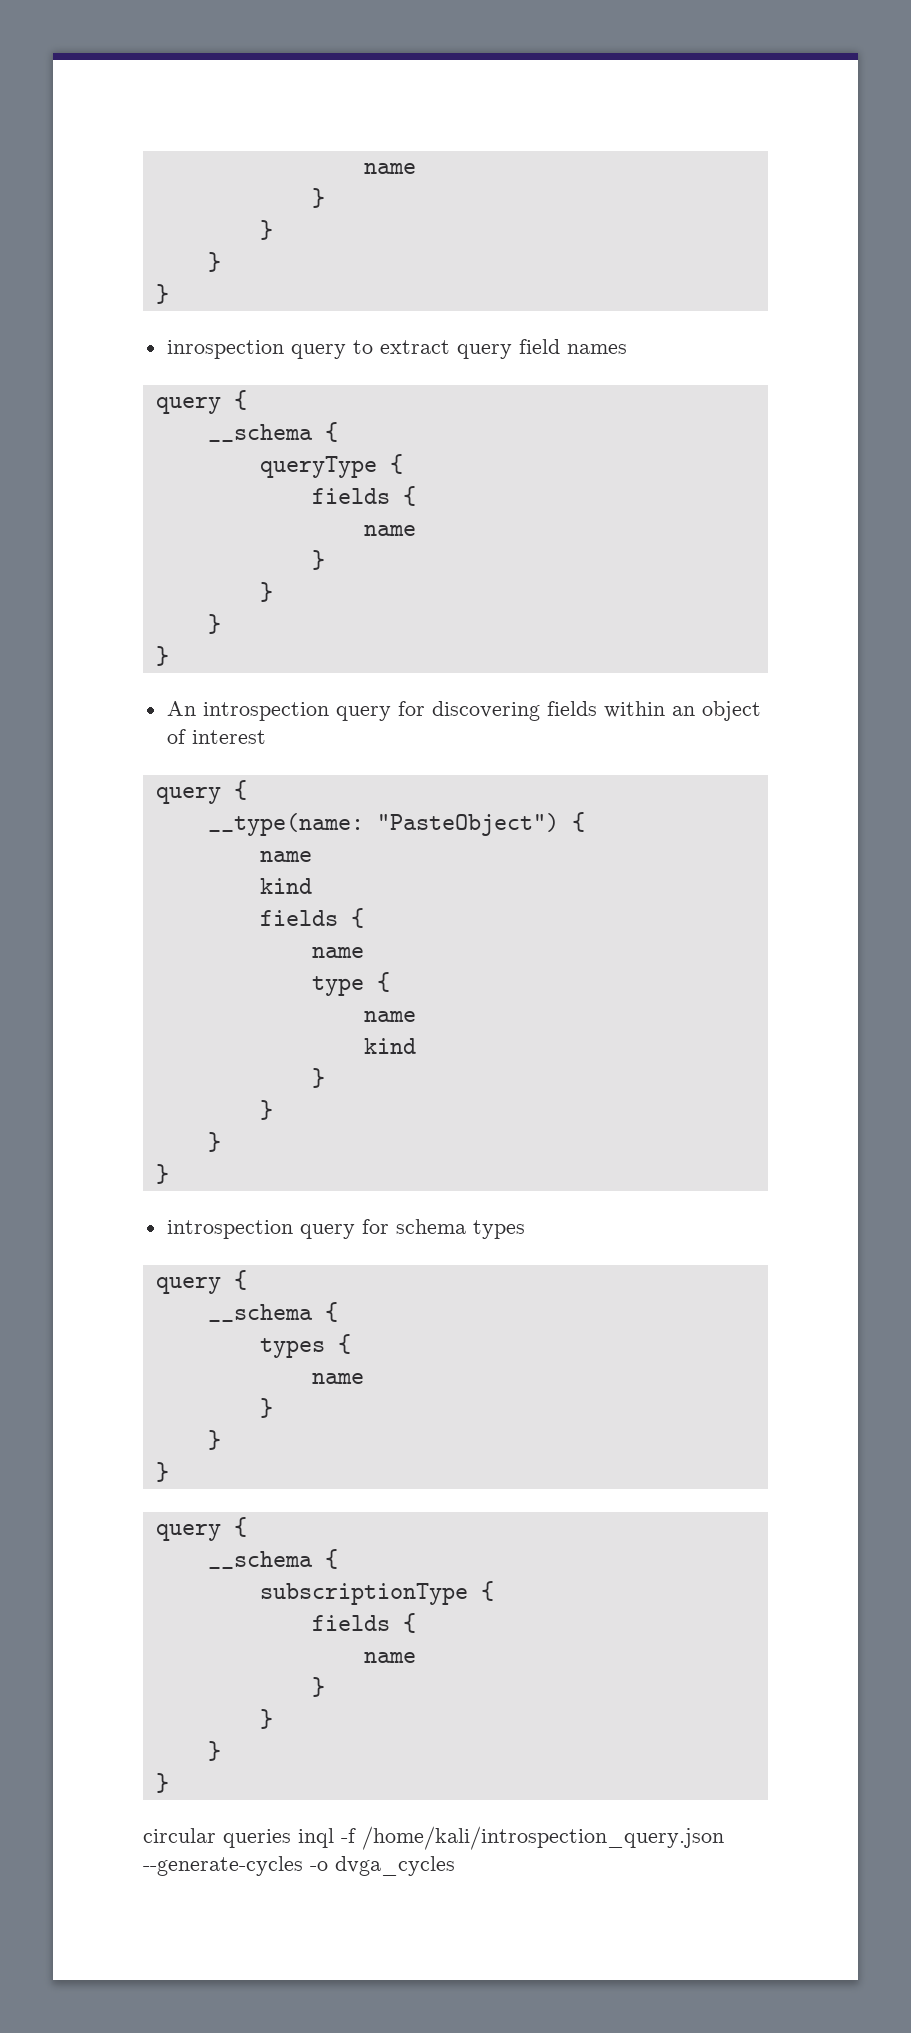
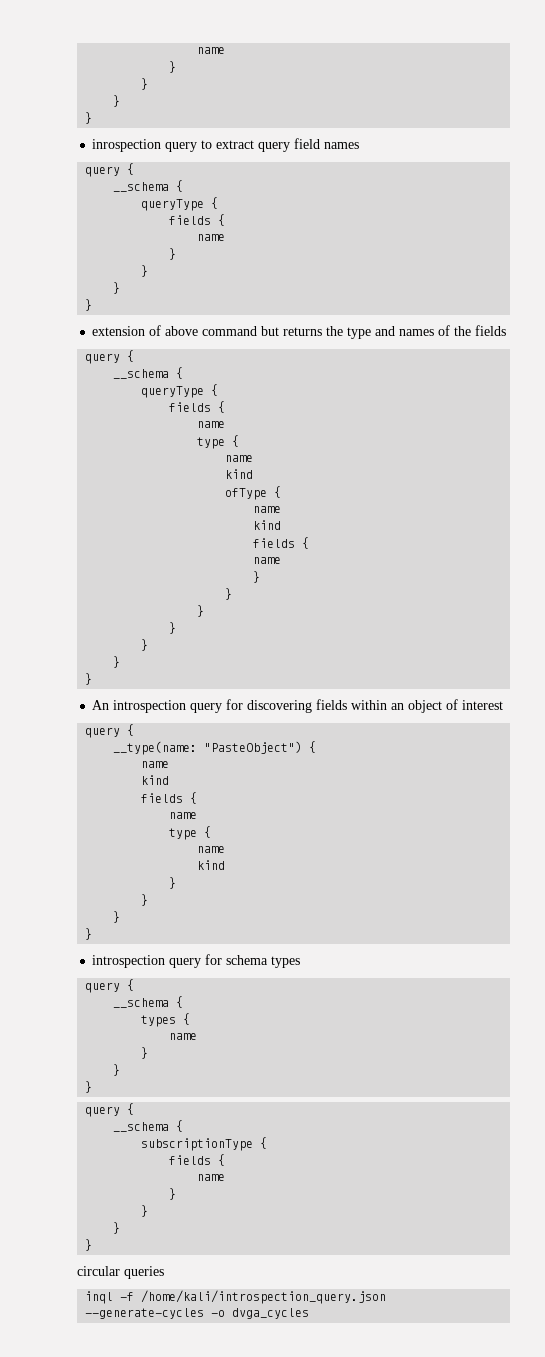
(169, 656) none -> [92,325,507,339] [85,350,135,364] [113,367,184,379] [141,384,219,398] [169,401,226,413] [197,421,226,428] [197,435,240,449] [225,455,254,462] [225,469,254,479] [225,486,282,500] [253,506,282,513] [253,520,282,530] [253,537,310,549] [253,557,282,564] [253,571,261,583] [225,588,233,600] [197,605,205,617] [169,622,177,634] [141,639,149,651] [113,656,121,668] [85,673,93,685] // extension of above command but returns the type and names of the fields // query { // __schema { // queryType { // fields { // name // type { // name // kind // ofType { // name // kind // fields { // name // } // } // } // } // } // } // }
(291, 1838) none -> (164, 1272) //

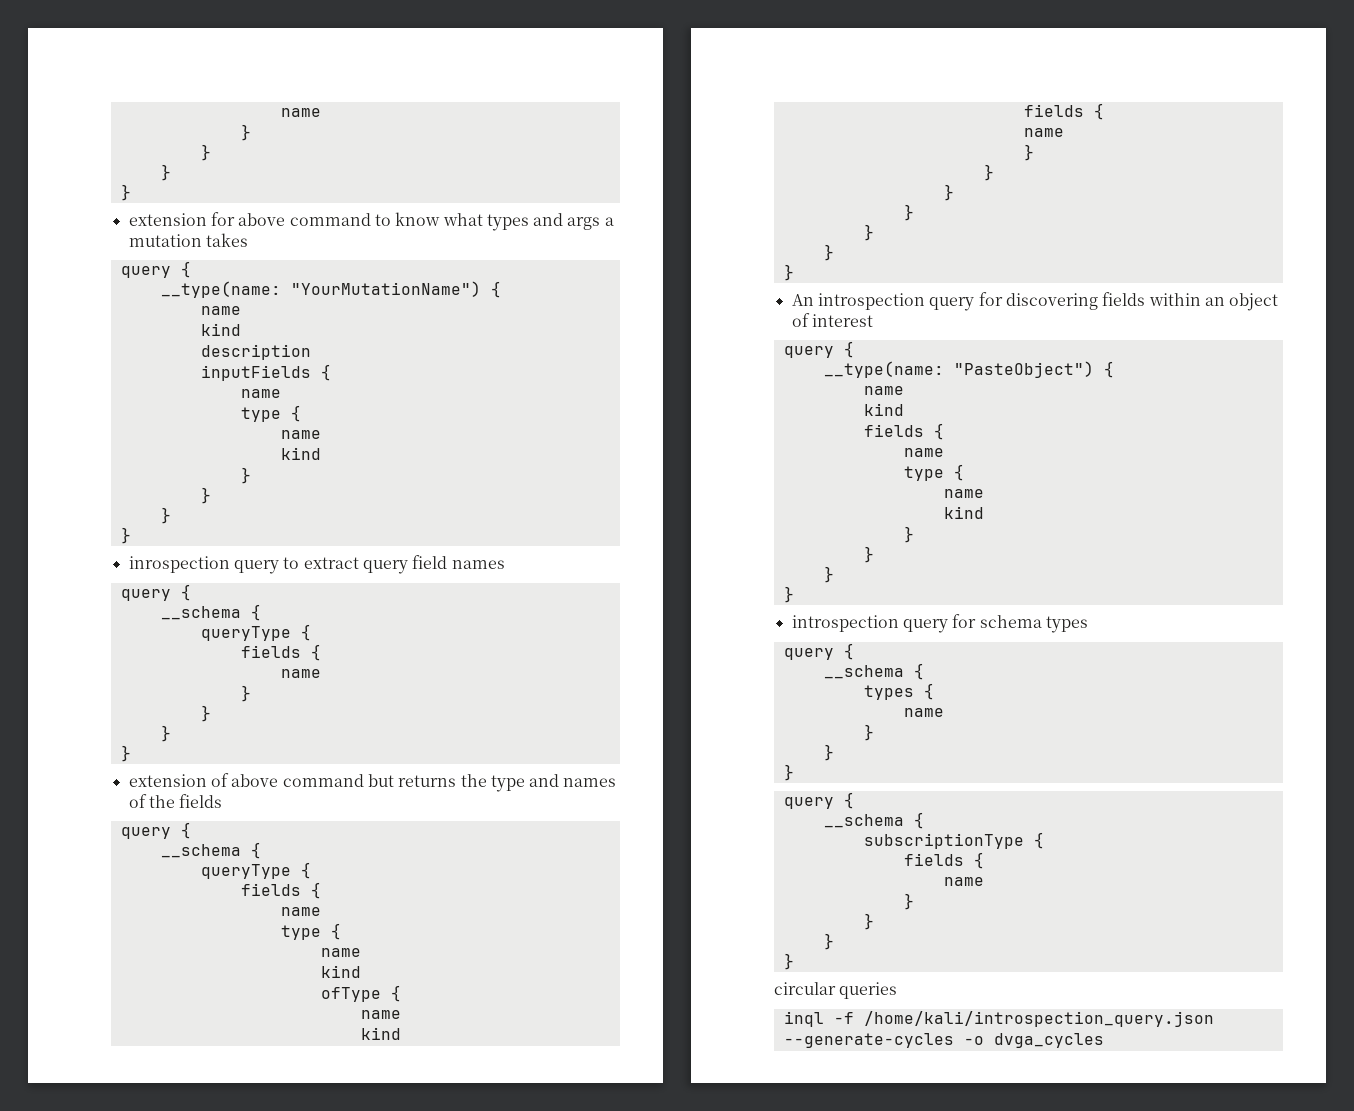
[197,47,226,54] [169,61,177,73] [141,78,149,90] [113,95,121,107] [85,112,93,124] name // } // } // } // } -> [280,108,321,117] [240,124,251,141] [200,144,211,161] [160,164,171,181] [120,184,131,201] [128,212,614,231] [128,233,248,247] [120,261,191,278] [160,281,501,298] [200,306,241,315] [200,323,241,336] [200,344,311,360] [200,364,331,381] [240,389,281,398] [240,405,301,422] [280,430,321,439] [280,447,321,460] [240,467,251,484] [200,487,211,504] [160,507,171,524] [120,527,131,544] name // } // } // } // } // extension for above command to know what types and args a mutation takes // query { // __type(name: "YourMutationName") { // name // kind // description // inputFields { // name // type { // name // kind // } // } // } // }

